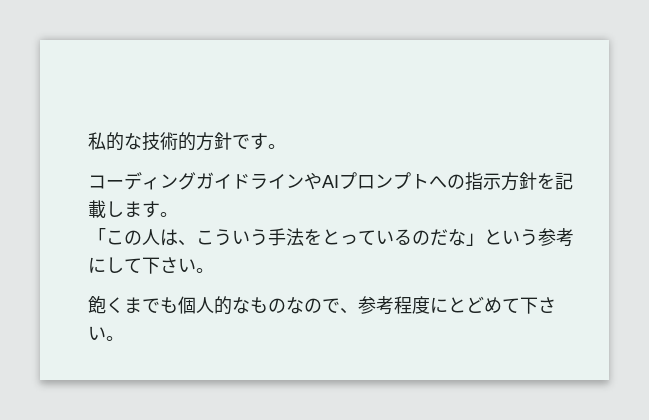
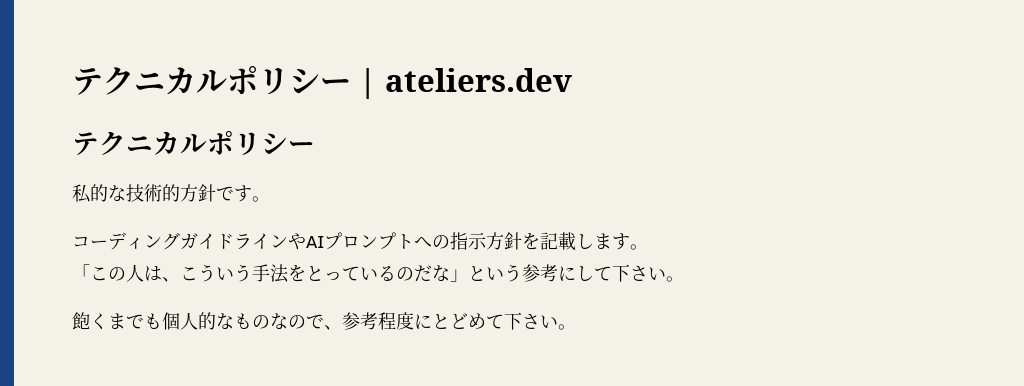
(88, 141) none -> [72,66,572,99] [72,130,315,155] テクニカルポリシー | ateliers.dev // テクニカルポリシー //

